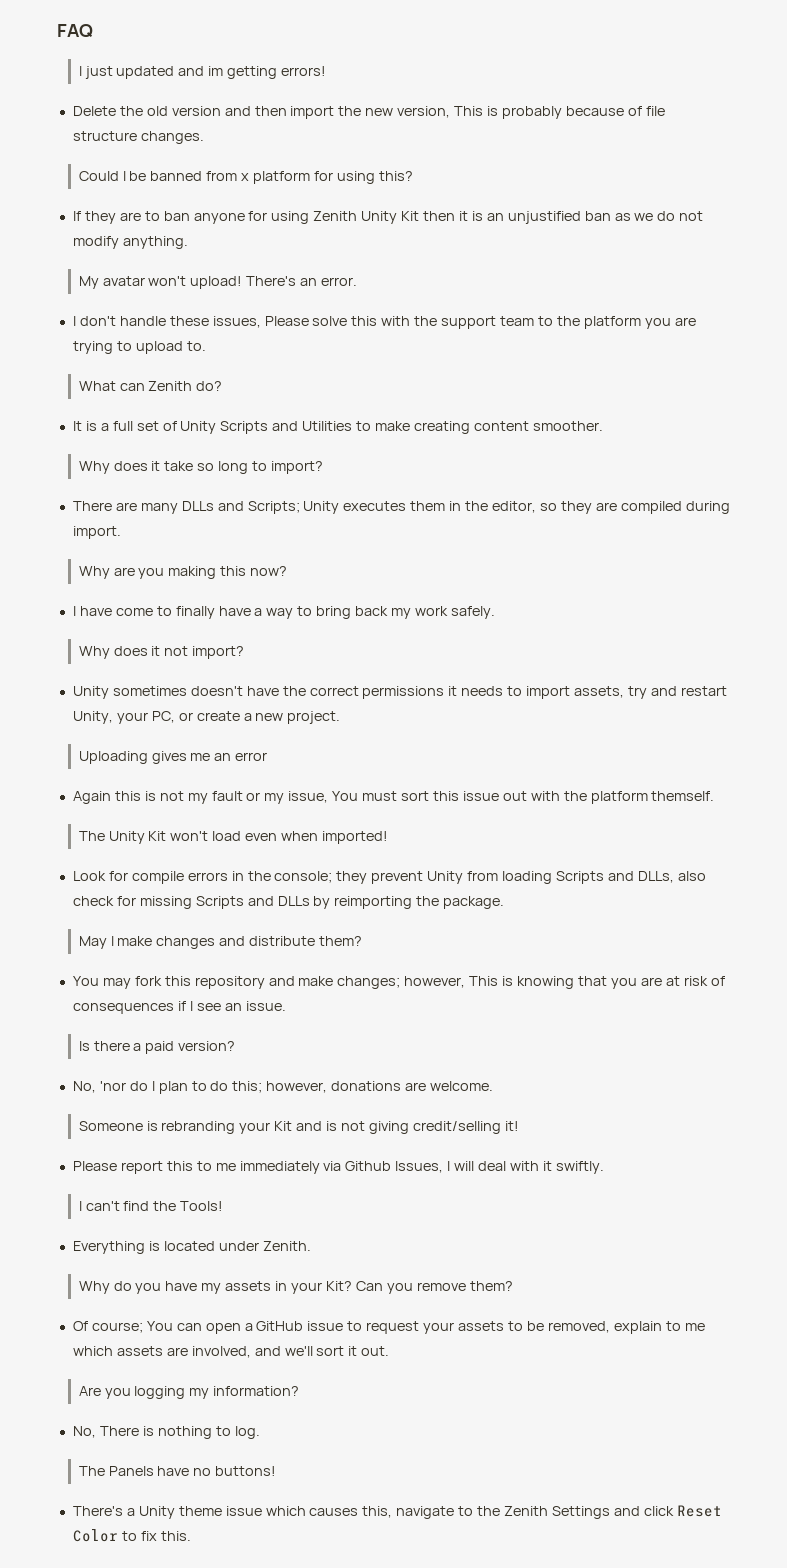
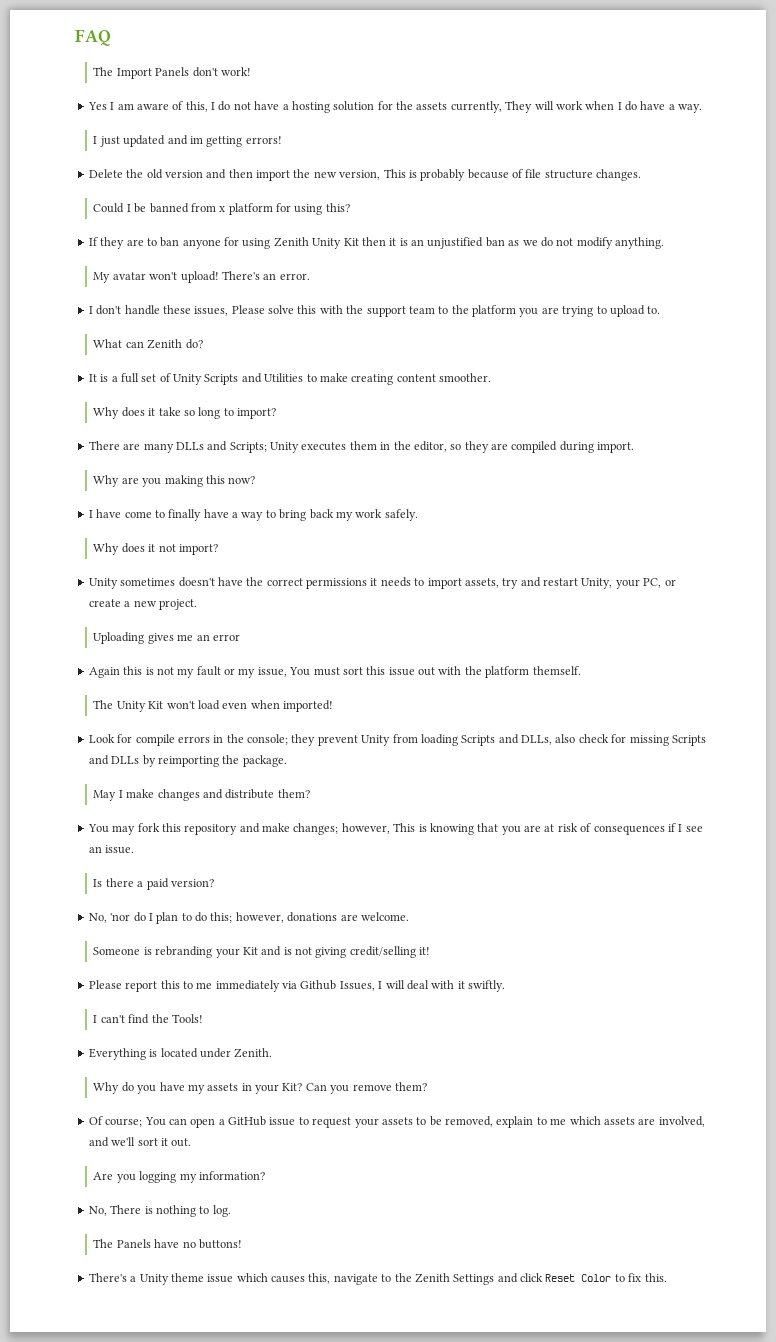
(93, 31) none -> [93,67,251,79] [87,101,703,113] // The Import Panels don't work! // Yes I am aware of this, I do not have a hosting solution for the assets currently, They will work when I do have a way.

